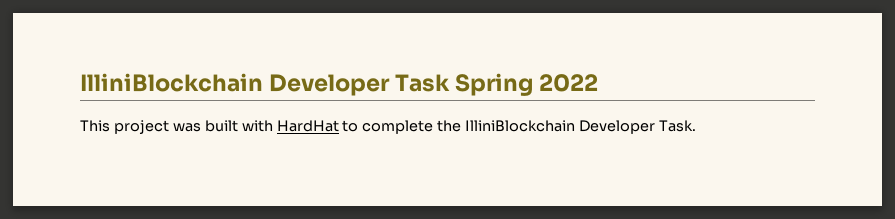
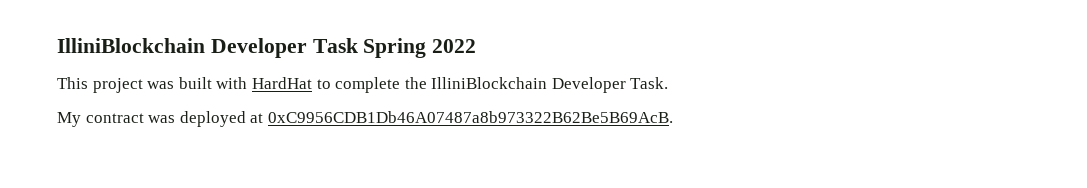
(697, 126) none -> [57,111,673,127] // My contract was deployed at 0xC9956CDB1Db46A07487a8b973322B62Be5B69AcB.

